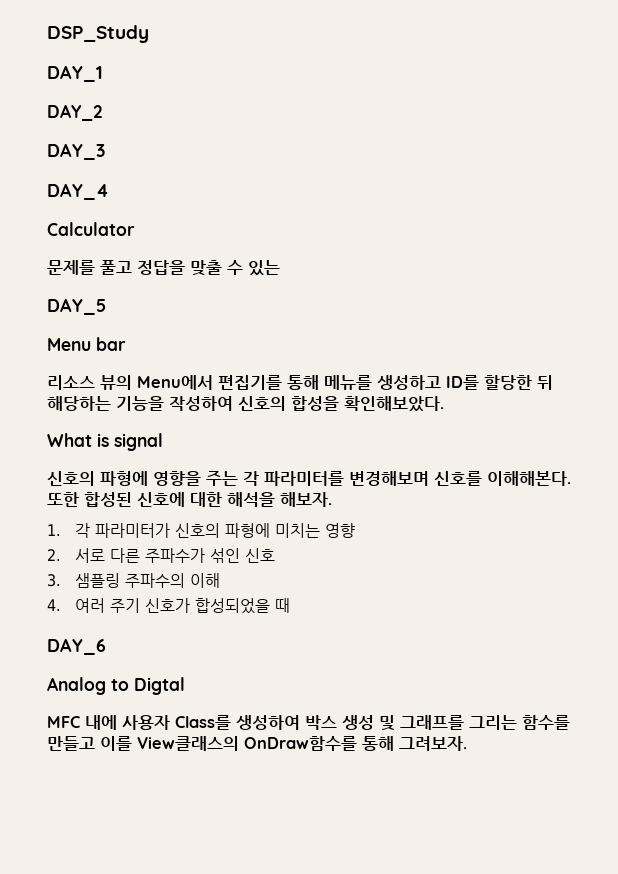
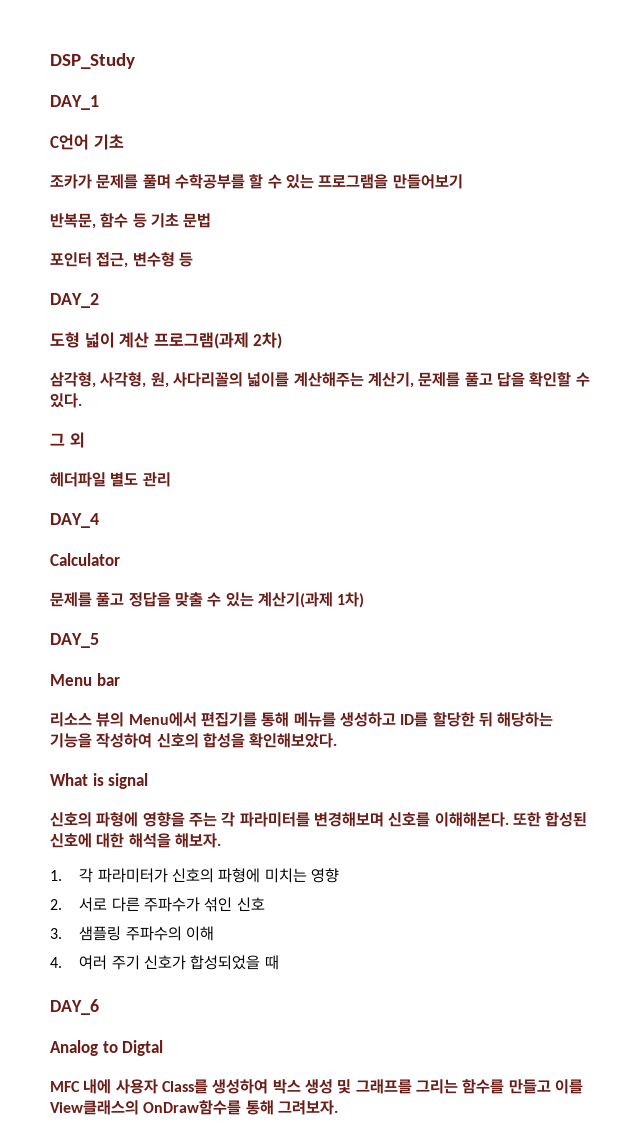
[47,104,102,121] [47,143,105,160] DAY_2 // DAY_3 -> [50,134,124,150] [50,174,463,189] [50,213,212,229] [50,252,193,268] [50,293,99,308] [50,332,283,349] [50,372,590,388] [50,393,82,408] [50,432,85,448] [50,472,171,487] C언어 기초 // 조카가 문제를 풀며 수학공부를 할 수 있는 프로그램을 만들어보기 // 반복문, 함수 등 기초 문법 // 포인터 접근, 변수형 등 // DAY_2 // 도형 넓이 계산 프로그램(과제 2차) // 삼각형, 사각형, 원, 사다리꼴의 넓이를 계산해주는 계산기, 문제를 풀고 답을 확인할 수 있다. // 그 외 // 헤더파일 별도 관리
(280, 268) none -> [257,592,365,608] 계산기(과제 1차)

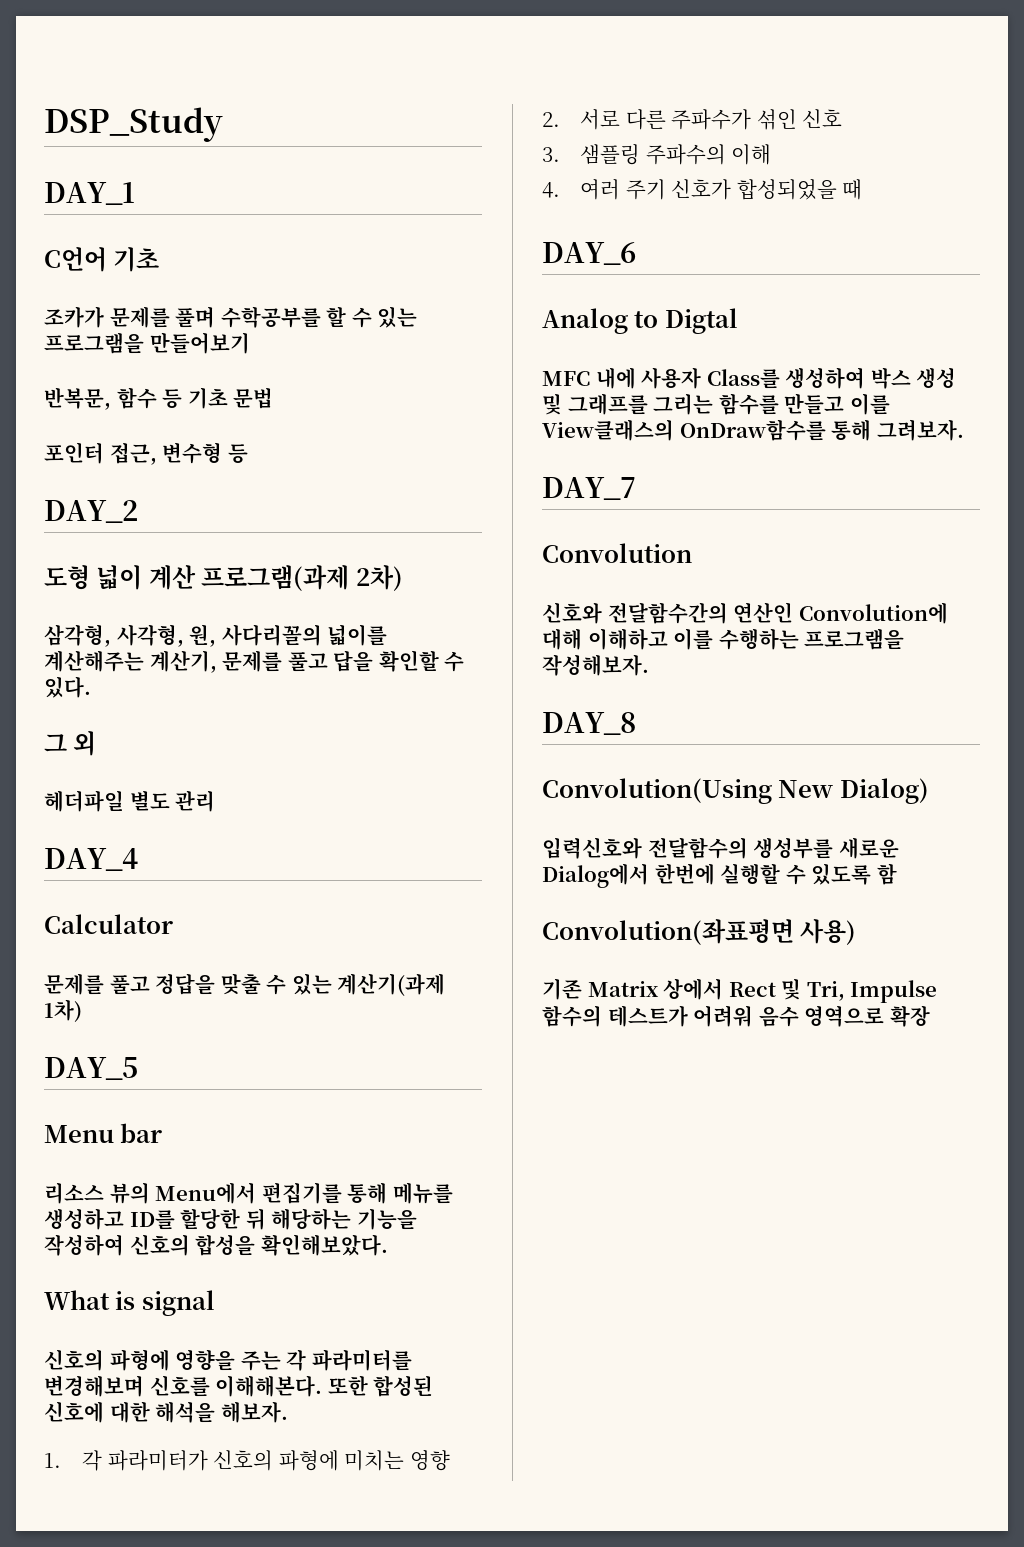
(338, 1107) none -> [542,477,636,500] [542,543,692,563] [542,602,948,624] [542,628,905,650] [542,654,649,676] [542,712,636,735] [542,778,929,804] [542,837,899,859] [542,863,897,888] [542,919,857,945] [542,978,938,1003] [542,1005,930,1027] // DAY_7 // Convolution // 신호와 전달함수간의 연산인 Convolution에 대해 이해하고 이를 수행하는 프로그램을 작성해보자. // DAY_8 // Convolution(Using New Dialog) // 입력신호와 전달함수의 생성부를 새로운 Dialog에서 한번에 실행할 수 있도록 함 // Convolution(좌표평면 사용) // 기존 Matrix 상에서 Rect 및 Tri, Impulse 함수의 테스트가 어려워 음수 영역으로 확장

